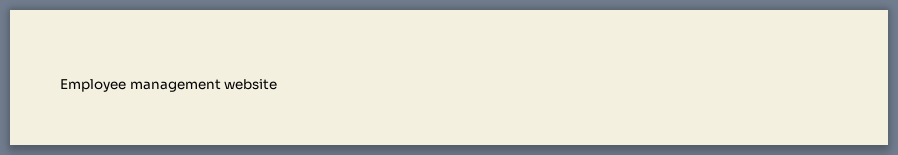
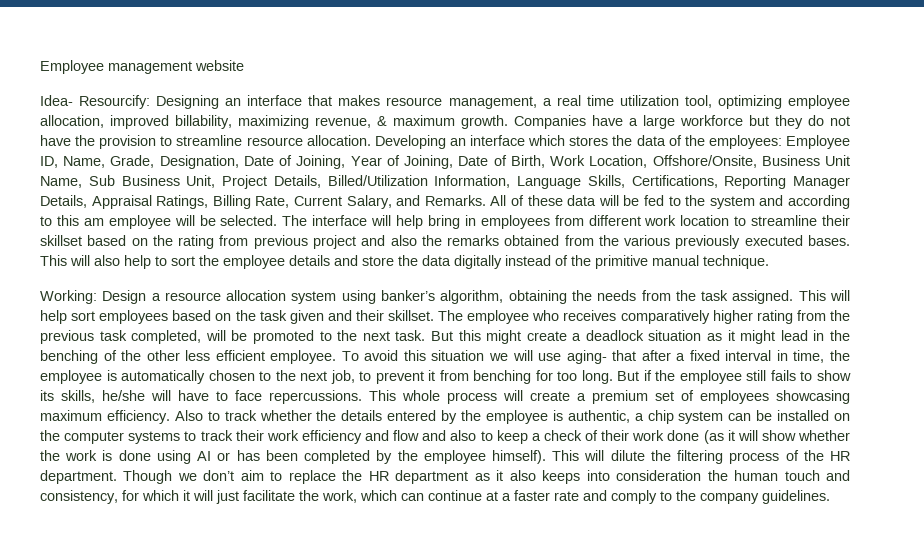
(278, 84) none -> [40,95,851,109] [40,115,850,129] [40,135,851,149] [40,155,851,169] [40,175,850,189] [40,195,851,209] [40,215,850,229] [40,235,851,249] [40,255,769,269] [40,290,850,304] [40,310,850,324] [40,330,851,344] [40,350,850,364] [40,370,851,384] [40,390,850,404] [40,410,850,424] [40,430,850,444] [40,450,851,464] [40,470,851,484] [40,490,830,504] // Idea- Resourcify: Designing an interface that makes resource management, a real time utilization tool, optimizing employee allocation, improved billability, maximizing revenue, & maximum growth. Companies have a large workforce but they do not have the provision to streamline resource allocation. Developing an interface which stores the data of the employees: Employee ID, Name, Grade, Designation, Date of Joining, Year of Joining, Date of Birth, Work Location, Offshore/Onsite, Business Unit Name, Sub Business Unit, Project Details, Billed/Utilization Information, Language Skills, Certifications, Reporting Manager Details, Appraisal Ratings, Billing Rate, Current Salary, and Remarks. All of these data will be fed to the system and according to this am employee will be selected. The interface will help bring in employees from different work location to streamline their skillset based on the rating from previous project and also the remarks obtained from the various previously executed bases. This will also help to sort the employee details and store the data digitally instead of the primitive manual technique. // Working: Design a resource allocation system using banker’s algorithm, obtaining the needs from the task assigned. This will help sort employees based on the task given and their skillset. The employee who receives comparatively higher rating from the previous task completed, will be promoted to the next task. But this might create a deadlock situation as it might lead in the benching of the other less efficient employee. To avoid this situation we will use aging- that after a fixed interval in time, the employee is automatically chosen to the next job, to prevent it from benching for too long. But if the employee still fails to show its skills, he/she will have to face repercussions. This whole process will create a premium set of employees showcasing maximum efficiency. Also to track whether the details entered by the employee is authentic, a chip system can be installed on the computer systems to track their work efficiency and flow and also to keep a check of their work done (as it will show whether the work is done using AI or has been completed by the employee himself). This will dilute the filtering process of the HR department. Though we don’t aim to replace the HR department as it also keeps into consideration the human touch and consistency, for which it will just facilitate the work, which can continue at a faster rate and comply to the company guidelines.

